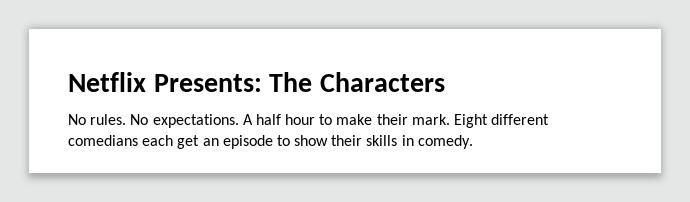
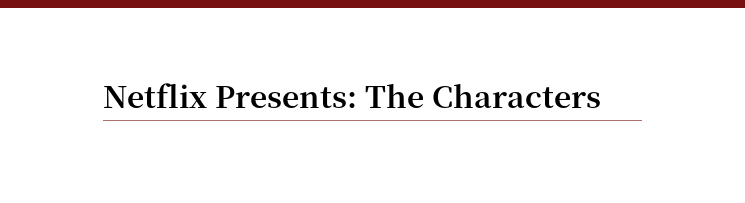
[68,114,550,128] [68,135,473,149] // No rules. No expectations. A half hour to make their mark. Eight different comedians each get an episode to show their skills in comedy. -> (602, 95) none

